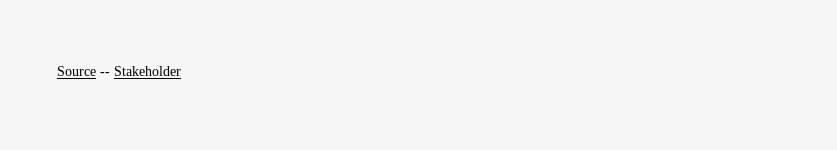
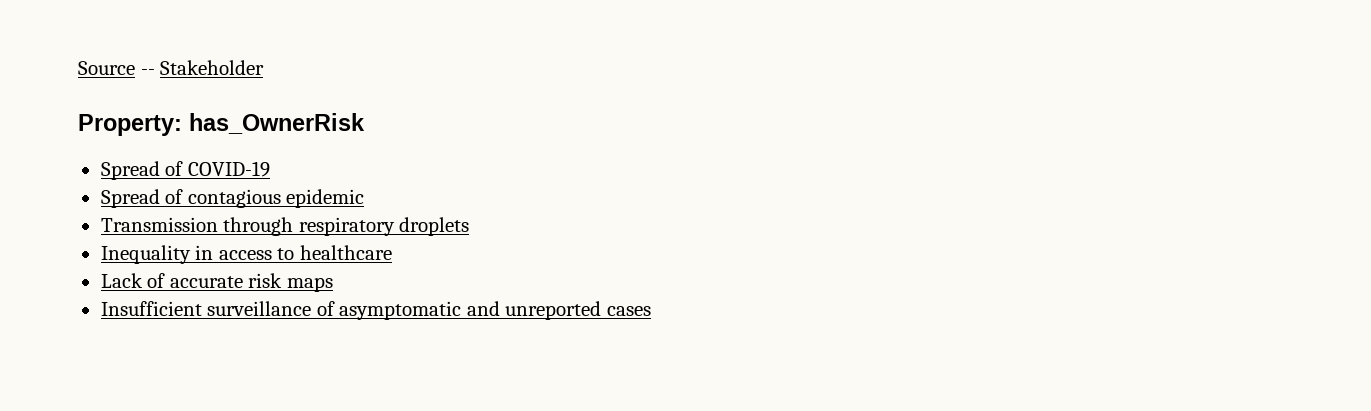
(181, 71) none -> [78,113,365,136] [100,161,270,180] [100,189,365,208] [100,217,470,236] [100,245,392,264] [100,273,333,292] [100,301,651,320] // Property: has_OwnerRisk // Spread of COVID-19 // Spread of contagious epidemic // Transmission through respiratory droplets // Inequality in access to healthcare // Lack of accurate risk maps // Insufficient surveillance of asymptomatic and unreported cases

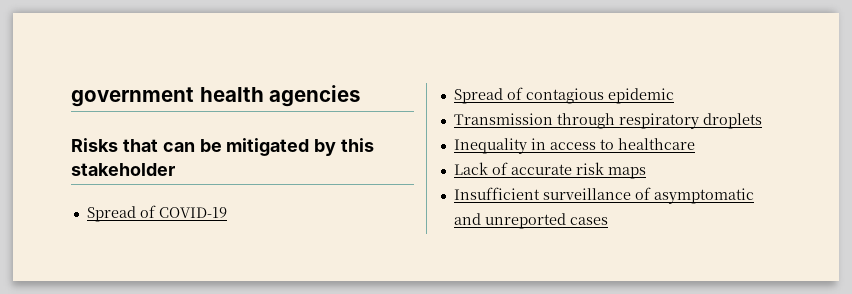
[78,60,265,75] [78,113,365,136] Source -- Stakeholder // Property: has_OwnerRisk -> [71,85,361,107] [71,138,375,156] [71,163,175,176] government health agencies // Risks that can be mitigated by this stakeholder

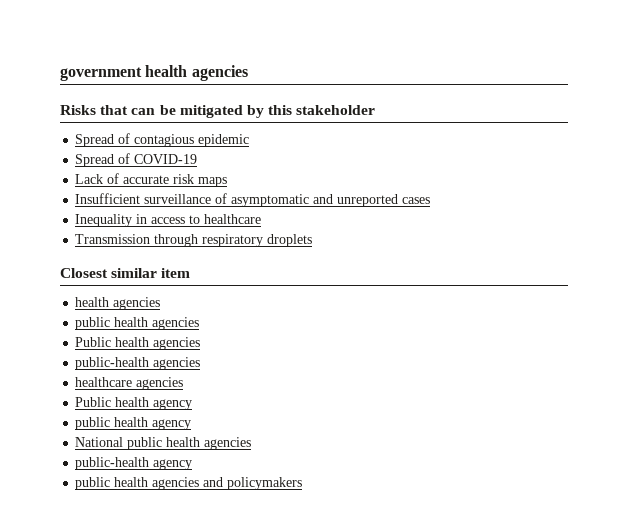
[158,207,227,218] [453,87,674,104] [453,113,762,129] [453,138,695,154] COVID-19 // Spread of contagious epidemic // Transmission through respiratory droplets // Inequality in access to healthcare -> [134,134,250,147] [75,153,198,167] contagious epidemic // Spread of COVID-19
(608, 221) none -> [75,214,262,227] [75,234,313,247] [60,268,191,278] [75,297,161,310] [75,317,200,330] [75,337,201,350] [75,357,201,370] [75,377,184,390] [75,397,193,410] [75,417,192,430] [75,437,252,450] [75,457,193,470] [75,477,303,490] // Inequality in access to healthcare // Transmission through respiratory droplets // Closest similar item // health agencies // public health agencies // Public health agencies // public-health agencies // healthcare agencies // Public health agency // public health agency // National public health agencies // public-health agency // public health agencies and policymakers

